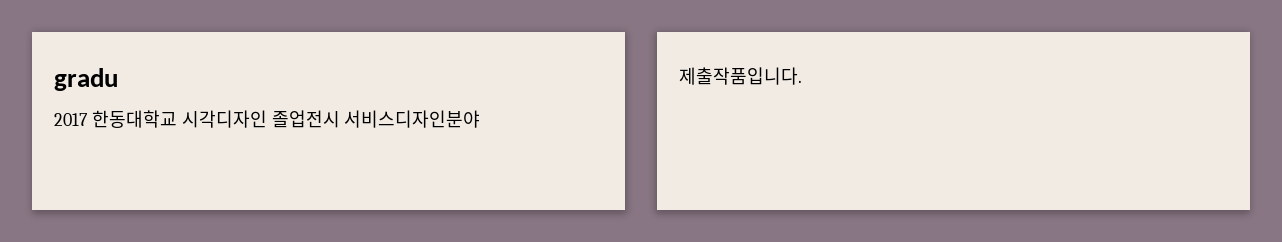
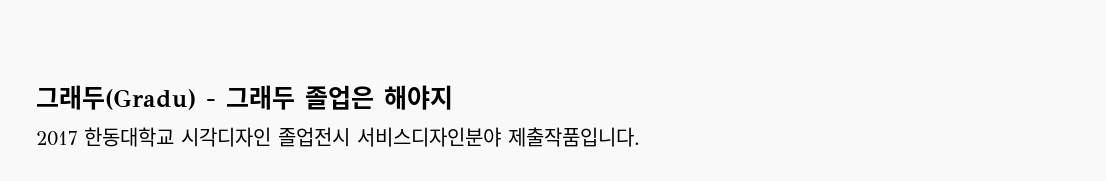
[54,68,118,91] gradu -> [36,85,453,110] 그래두(Gradu) - 그래두 졸업은 해야지

